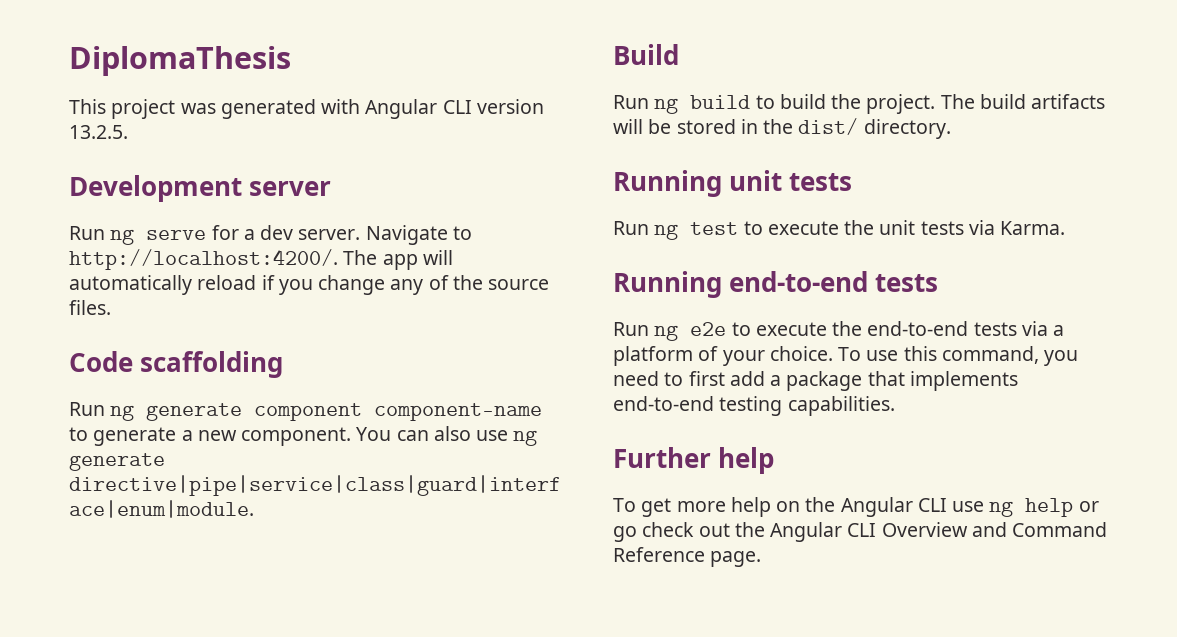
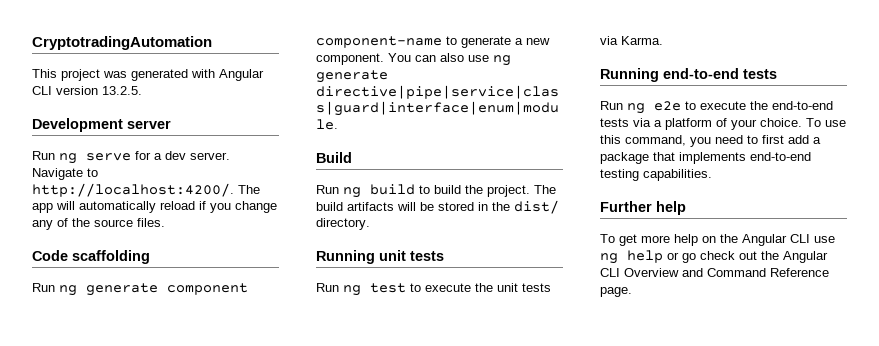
[69,46,291,76] DiplomaThesis -> [32,36,212,50] CryptotradingAutomation

